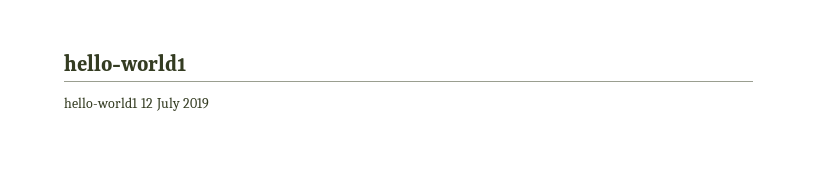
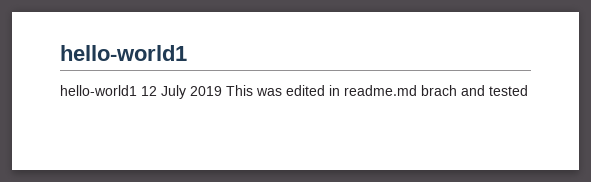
(210, 103) none -> [226,85,528,96] This was edited in readme.md brach and tested

